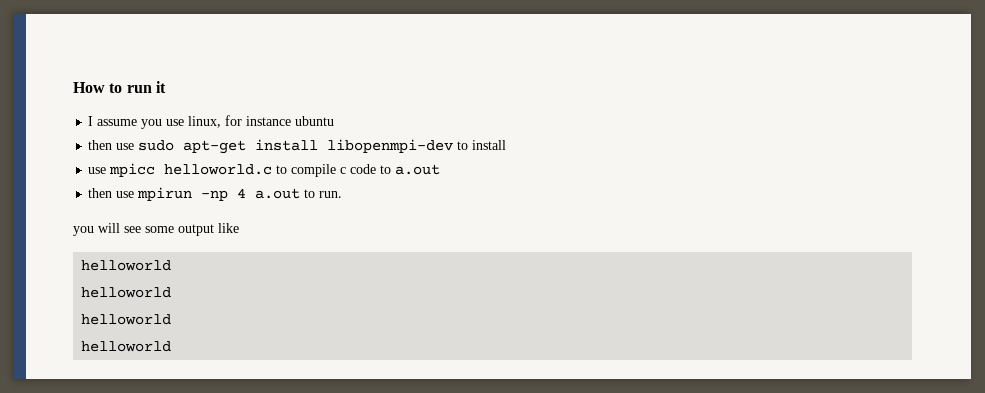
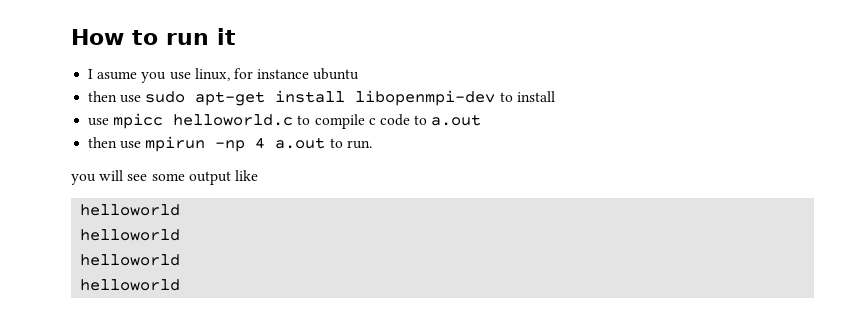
[97,119,138,126] assume -> [97,71,138,80] asume

